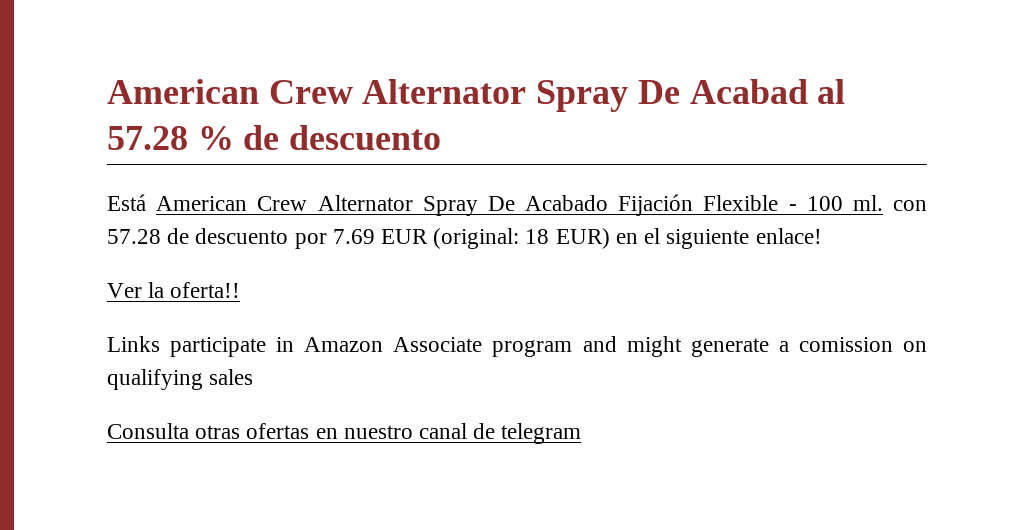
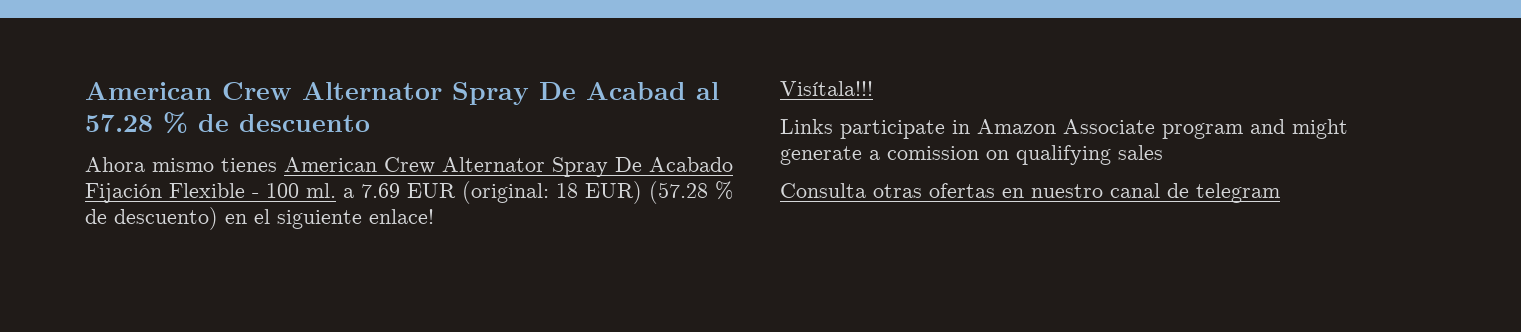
[107,194,146,211] Está -> [85,157,277,172] Ahora mismo tienes
[892,200,927,211] [107,228,327,249] con 57.28 de descuento por -> [343,188,354,198] a
(610, 238) none -> [649,181,733,204] [85,207,218,230] (57.28 % de descuento)
[107,282,241,298] Ver la oferta!! -> [780,81,873,96] Visítala!!!

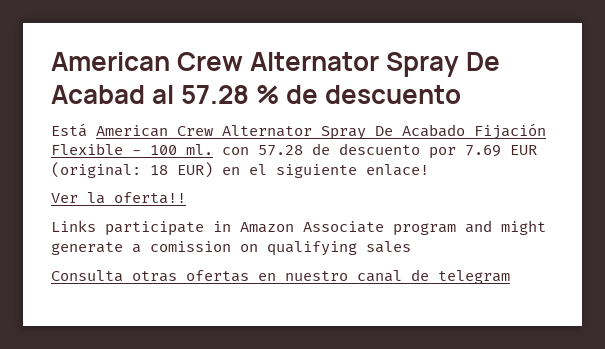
[85,157,277,172] Ahora mismo tienes -> [51,123,87,137] Está
[343,188,354,198] a -> [222,143,456,159] con 57.28 de descuento por
[649,181,733,204] [85,207,218,230] (57.28 % de descuento) -> (213, 170) none
[780,81,873,96] Visítala!!! -> [51,192,186,204] Ver la oferta!!

